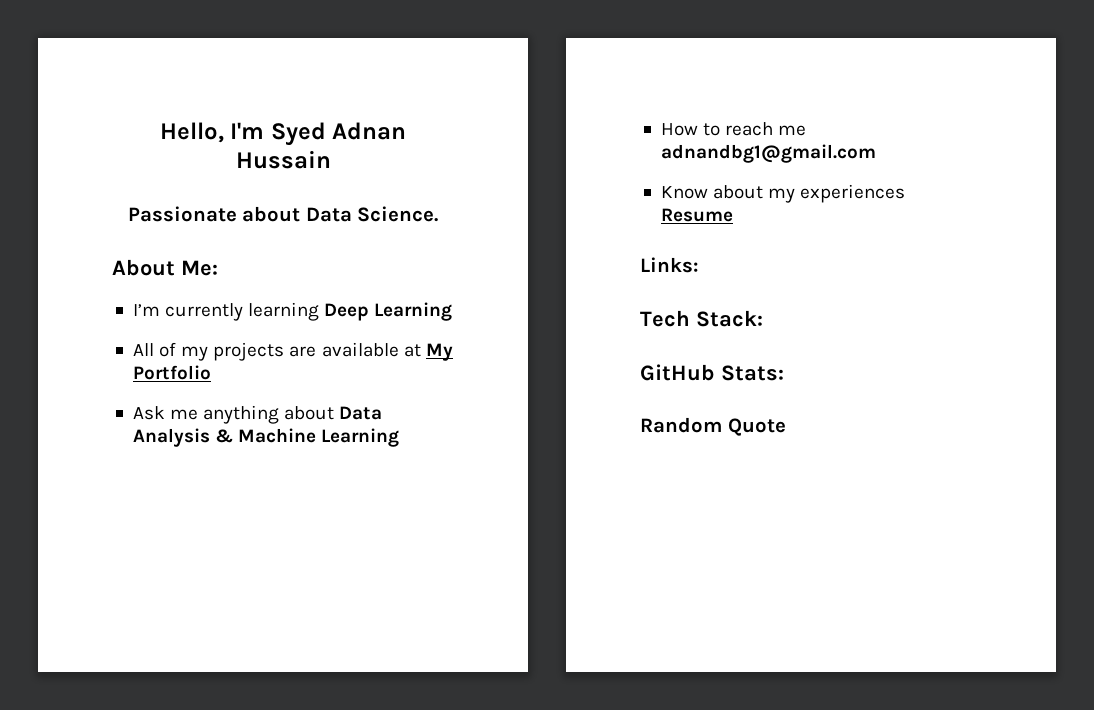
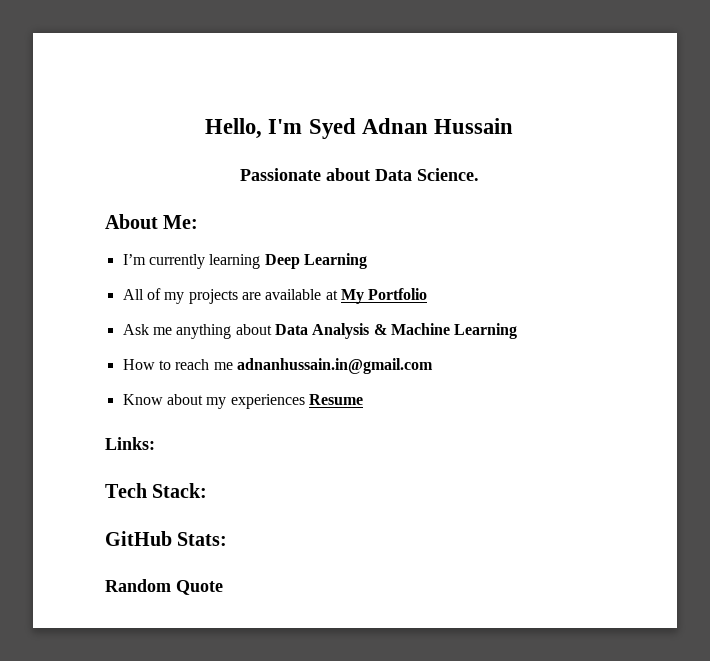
[660,144,876,163] adnandbg1@gmail.com -> [236,358,433,374] adnanhussain.in@gmail.com

